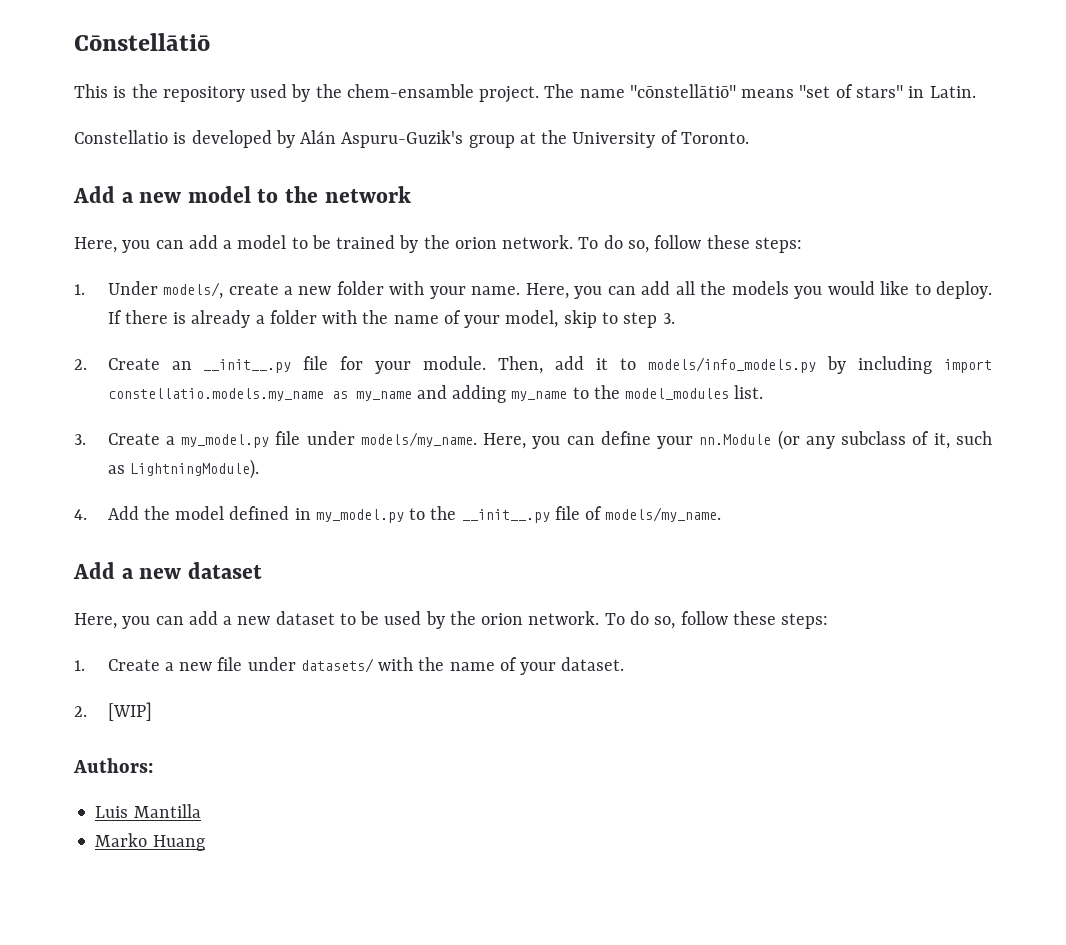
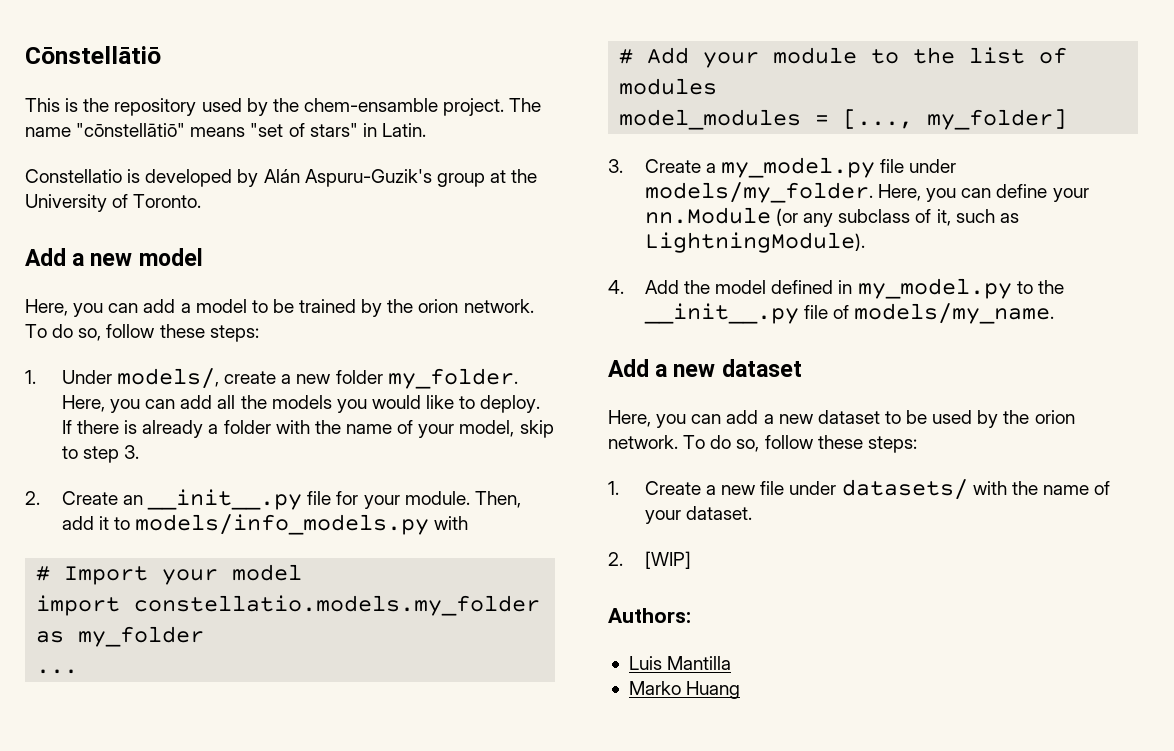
[257,186,411,203] to the network -> (203, 257) none
[389,281,521,299] with your name. -> [387,368,518,389] my_folder.
[827,356,993,374] [107,385,764,403] by including import constellatio.models.my_name as my_name and adding my_name to the model_modules list. -> [434,516,469,530] [36,564,303,585] [36,595,541,616] [36,626,205,647] [36,669,79,674] [619,47,1068,68] [619,78,718,95] [619,109,1068,130] with // # Import your model // import constellatio.models.my_folder as my_folder // ... // # Add your module to the list of modules // model_modules = [..., my_folder]
[360,432,477,447] models/my_name. -> [644,182,873,203] models/my_folder.

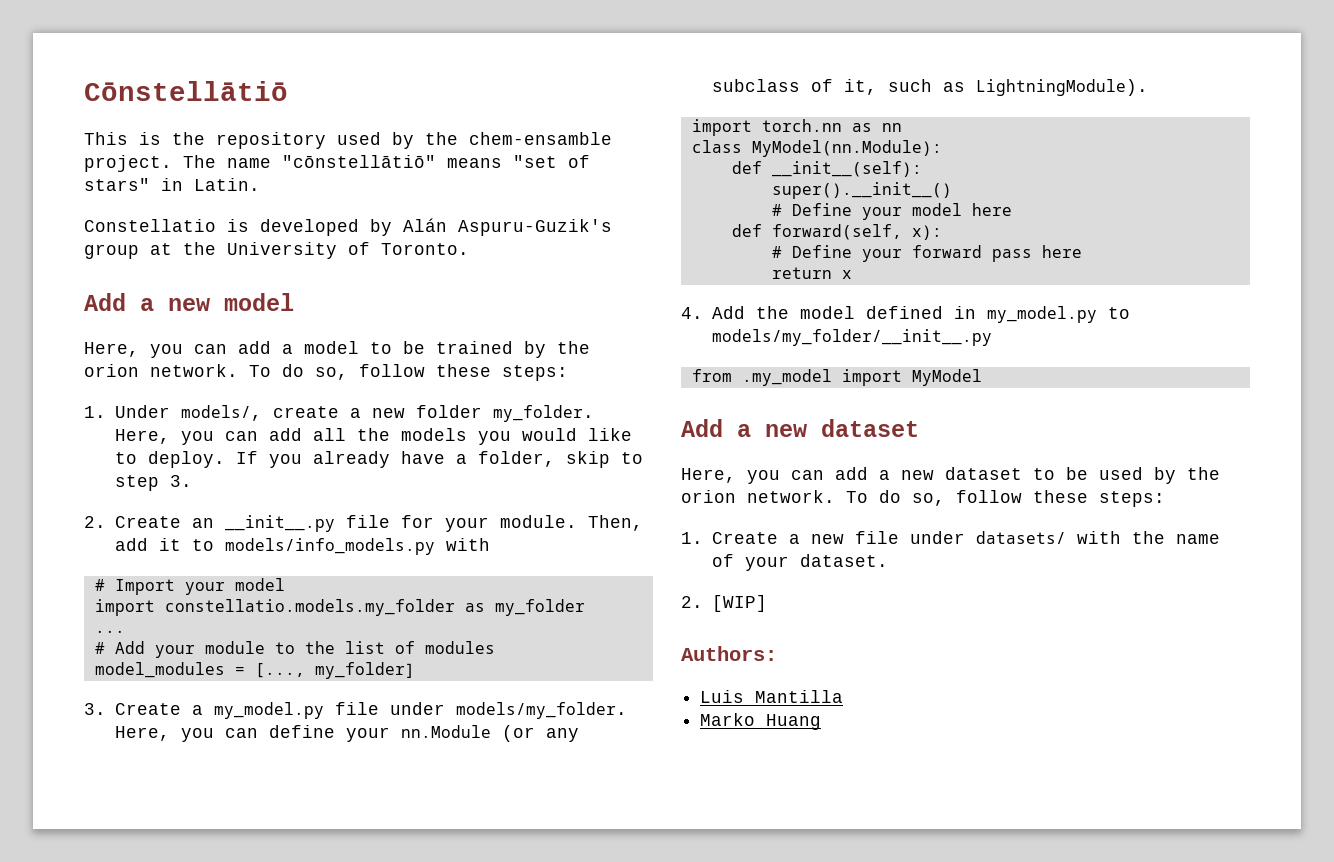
[77,420,515,438] there is already a folder with the name of your model, -> [268,451,555,468] you already have a folder,
(865, 242) none -> [691,119,902,136] [691,140,942,157] [731,161,922,177] [771,182,952,199] [771,203,1012,220] [731,224,942,240] [771,245,1082,262] [771,267,852,279] // import torch.nn as nn // class MyModel(nn.Module): // def __init__(self): // super().__init__() // # Define your model here // def forward(self, x): // # Define your forward pass here // return x
[1037,280,1064,294] [643,303,1055,324] the __init__.py file of models/my_name. -> [711,329,992,346] [691,369,982,386] models/my_folder/__init__.py // from .my_model import MyModel

